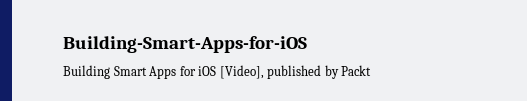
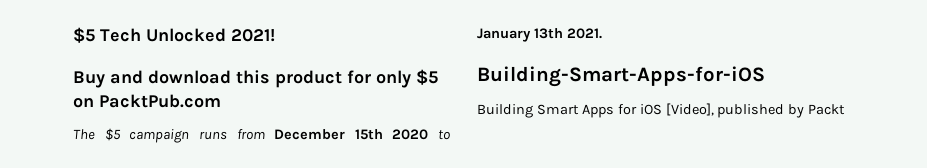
(63, 44) none -> [73,27,275,43] [73,69,438,88] [73,94,221,108] [73,128,451,143] [477,28,602,42] $5 Tech Unlocked 2021! // Buy and download this product for only $5 on PacktPub.com // The $5 campaign runs from December 15th 2020 to January 13th 2021. //

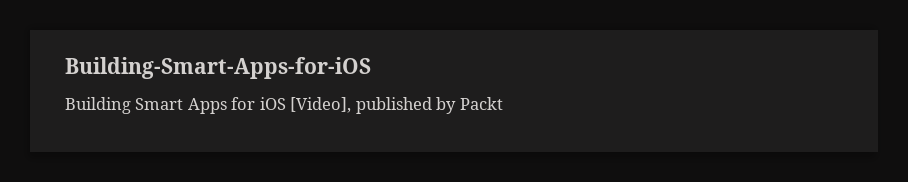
[73,27,275,43] [73,69,438,88] [73,94,221,108] [73,128,451,143] [477,28,602,42] $5 Tech Unlocked 2021! // Buy and download this product for only $5 on PacktPub.com // The $5 campaign runs from December 15th 2020 to January 13th 2021. // -> (65, 68) none

